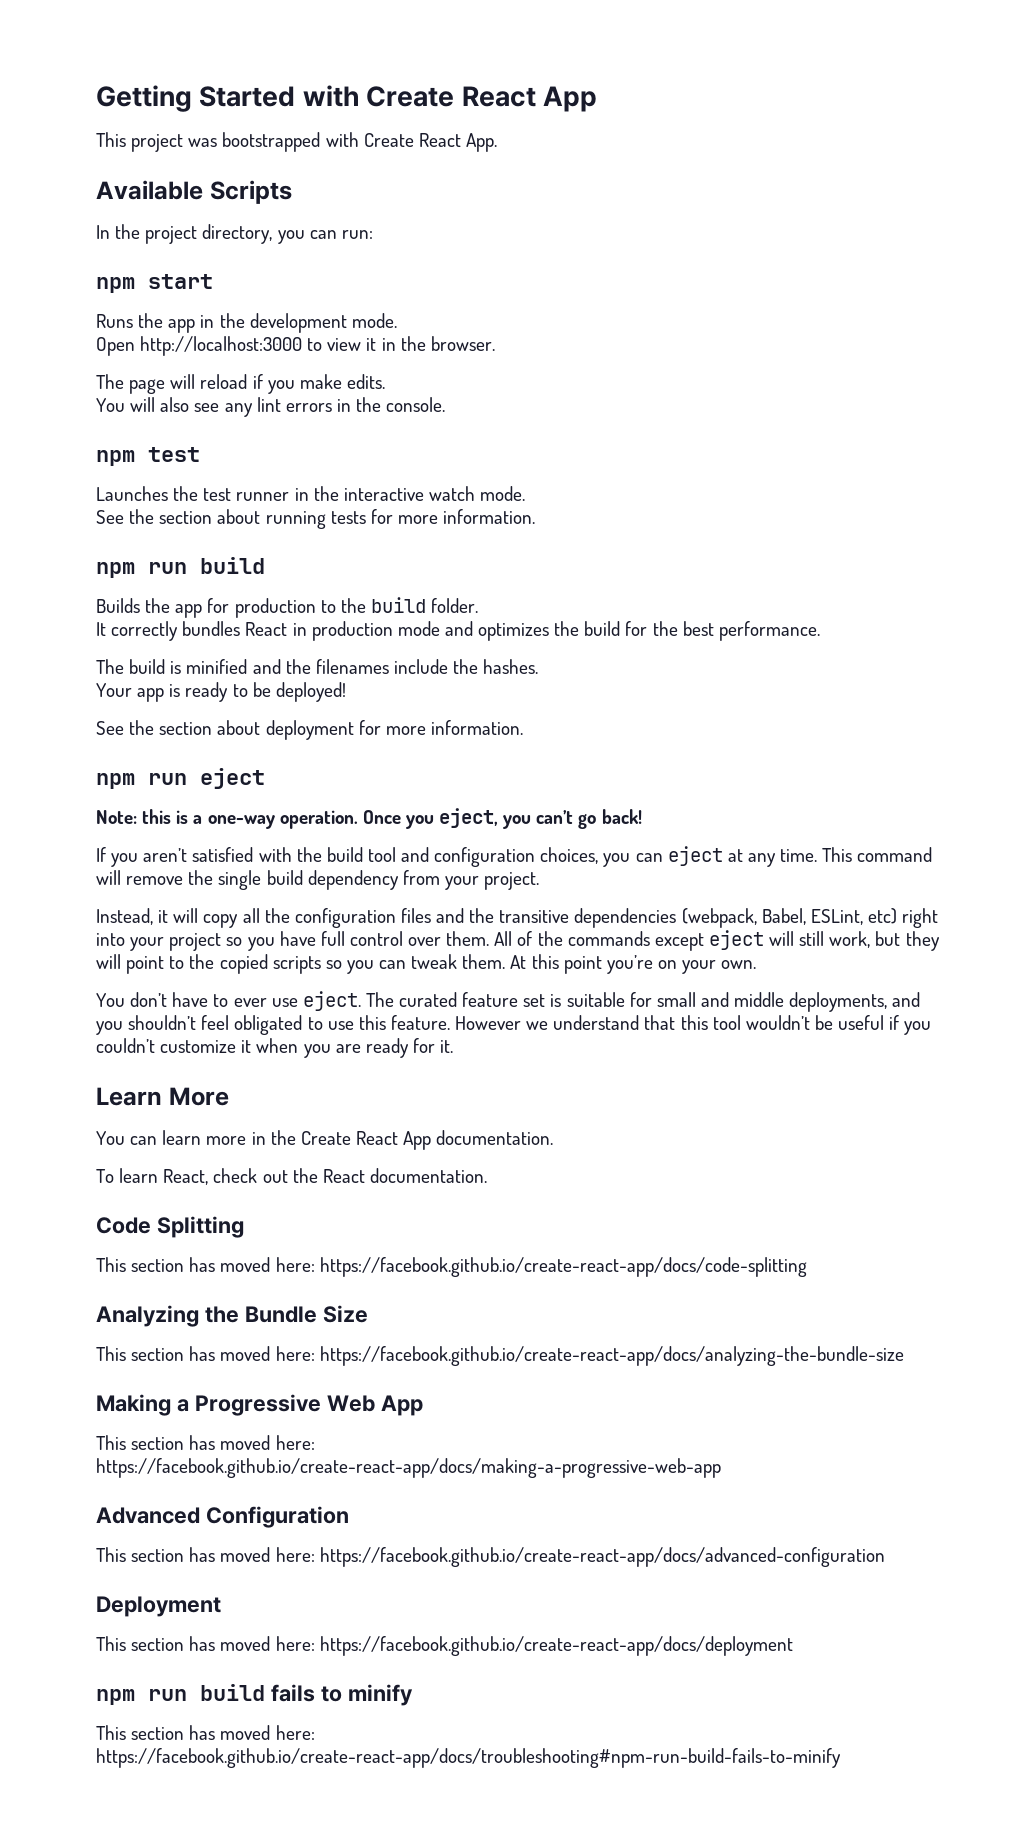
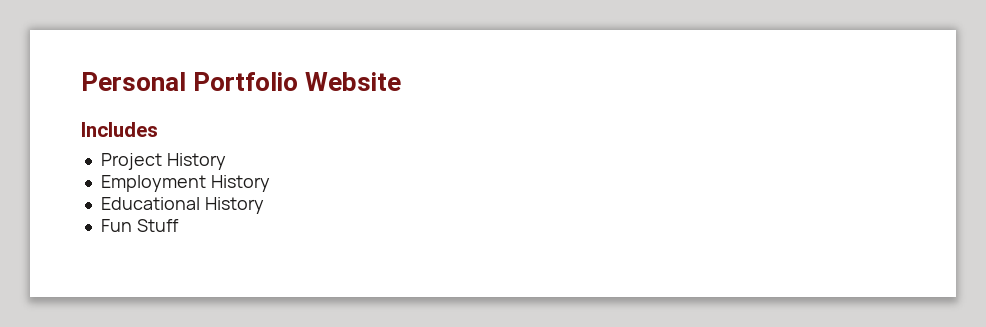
[96,85,598,112] [96,132,497,152] [96,180,292,204] [96,224,373,244] [96,274,213,293] [96,313,397,333] [96,336,495,356] [96,374,385,394] [96,397,446,417] [96,447,200,466] [96,486,526,501] [96,509,536,529] [96,557,265,578] [96,597,479,618] [96,621,820,641] [96,659,539,674] [96,682,346,702] [96,720,523,740] [96,768,265,789] [96,808,642,829] [96,846,933,867] [96,870,540,890] [96,908,939,928] [96,930,940,951] [96,954,757,974] [96,991,921,1012] [96,1015,932,1035] [96,1038,454,1058] [96,1087,229,1106] [96,1130,554,1150] [96,1168,487,1185] [96,1216,244,1238] [96,1257,807,1277] [96,1305,368,1327] [96,1346,904,1366] [96,1394,423,1416] [96,1435,315,1450] [96,1458,721,1478] [96,1506,349,1528] [96,1547,885,1567] [96,1596,221,1617] [96,1636,793,1656] [96,1684,413,1706] [96,1725,315,1740] [96,1748,841,1768] Getting Started with Create React App // This project was bootstrapped with Create React App. // Available Scripts // In the project directory, you can run: // npm start // Runs the app in the development mode. // Open http://localhost:3000 to view it in the browser. // The page will reload if you make edits. // You will also see any lint errors in the console. // npm test // Launches the test runner in the interactive watch mode. // See the section about running tests for more information. // npm run build // Builds the app for production to the build folder. // It correctly bundles React in production mode and optimizes the build for the best performance. // The build is minified and the filenames include the hashes. // Your app is ready to be deployed! // See the section about deployment for more information. // npm run eject // Note: this is a one-way operation. Once you eject, you can’t go back! // If you aren’t satisfied with the build tool and configuration choices, you can eject at any time. This command will remove the single build dependency from your project. // Instead, it will copy all the configuration files and the transitive dependencies (webpack, Babel, ESLint, etc) right into your project so you have full control over them. All of the commands except eject will still work, but they will point to the copied scripts so you can tweak them. At this point you’re on your own. // You don’t have to ever use eject. The curated feature set is suitable for small and middle deployments, and you shouldn’t feel obligated to use this feature. However we understand that this tool wouldn’t be useful if you couldn’t customize it when you are ready for it. // Learn More // You can learn more in the Create React App documentation. // To learn React, check out the React documentation. // Code Splitting // This section has moved here: https://facebook.github.io/create-react-app/docs/code-splitting // Analyzing the Bundle Size // This section has moved here: https://facebook.github.io/create-react-app/docs/analyzing-the-bundle-size // Making a Progressive Web App // This section has moved here: https://facebook.github.io/create-react-app/docs/making-a-progressive-web-app // Advanced Configuration // This section has moved here: https://facebook.github.io/create-react-app/docs/advanced-configuration // Deployment // This section has moved here: https://facebook.github.io/create-react-app/docs/deployment // npm run build fails to minify // This section has moved here: https://facebook.github.io/create-react-app/docs/troubleshooting#npm-run-build-fails-to-minify -> [81,72,402,91] [81,122,158,137] [100,153,226,170] [100,175,270,192] [100,197,264,214] [100,219,179,232] Personal Portfolio Website // Includes // Project History // Employment History // Educational History // Fun Stuff

